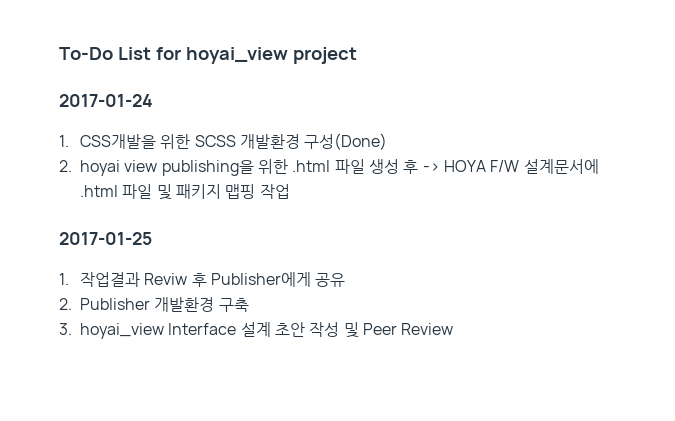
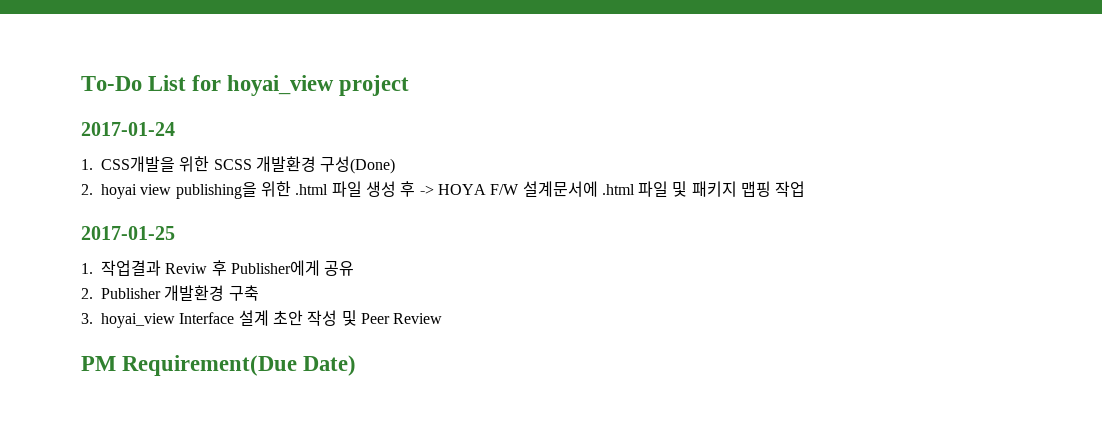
(454, 329) none -> [81,355,357,376] // PM Requirement(Due Date)

